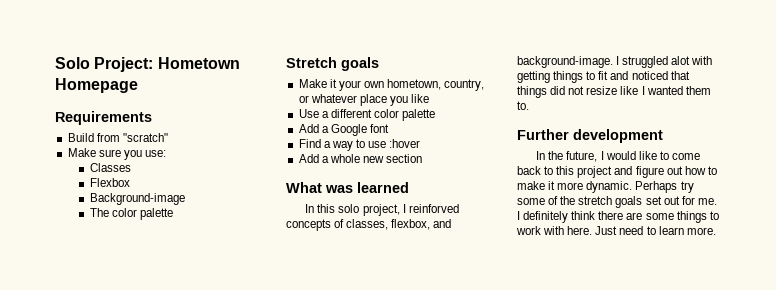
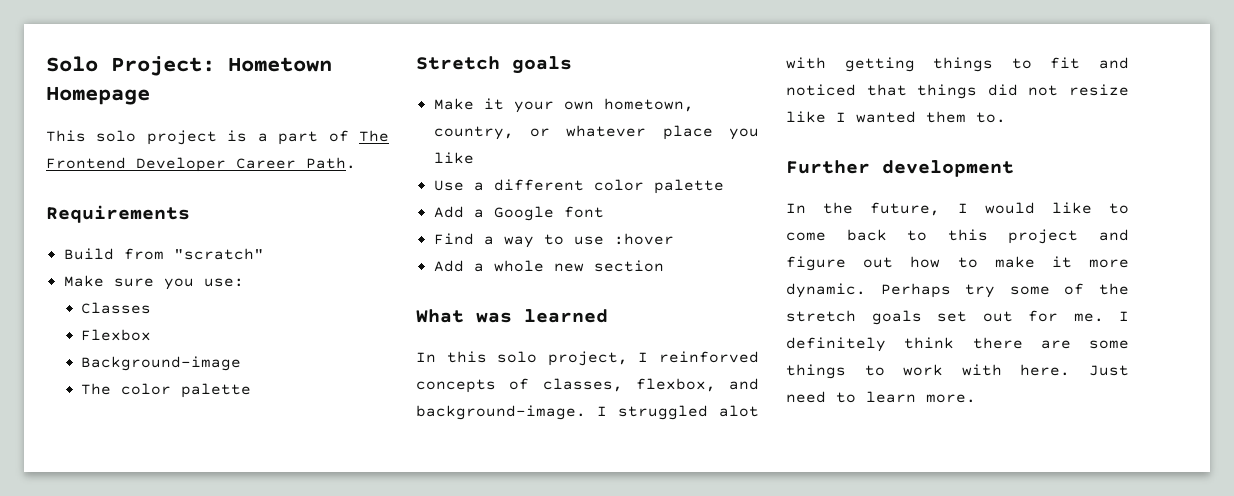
(138, 85) none -> [46,130,389,145] [46,157,356,172] // This solo project is a part of The Frontend Developer Career Path.

